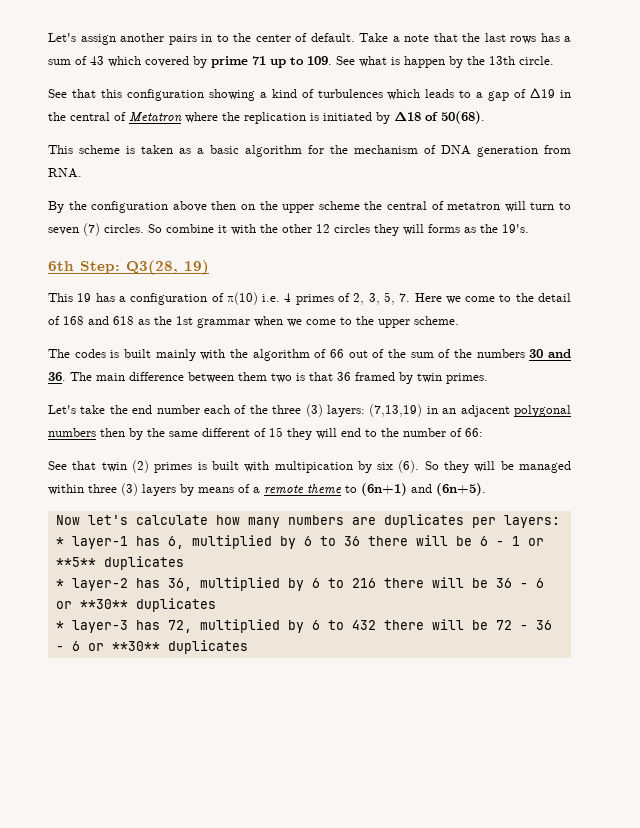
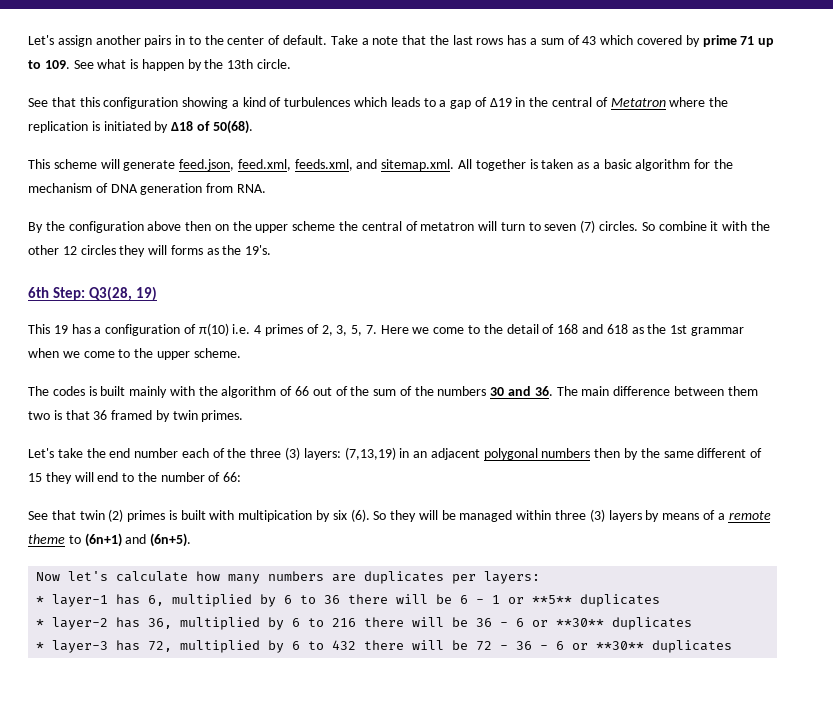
(120, 149) none -> [100,159,526,171] will generate feed.json, feed.xml, feeds.xml, and sitemap.xml. All together

